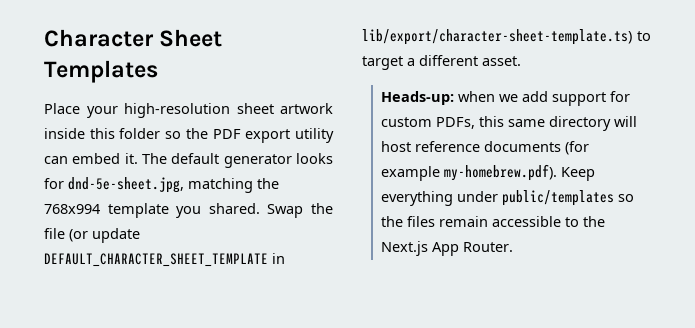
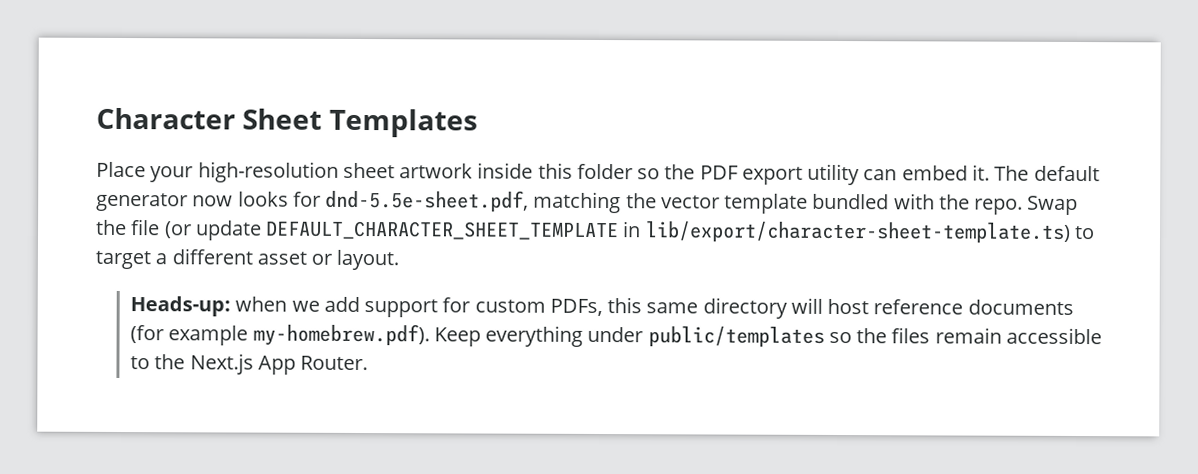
(292, 161) none -> [192,195,234,207] now
[68,177,184,193] dnd-5e-sheet.jpg, -> [325,189,530,212] dnd-5.5e-sheet.pdf,
[44,203,260,218] 768x994 template you shared. -> [660,193,1024,215] vector template bundled with the repo.
[482,56,521,66] asset. -> [256,249,400,271] asset or layout.

